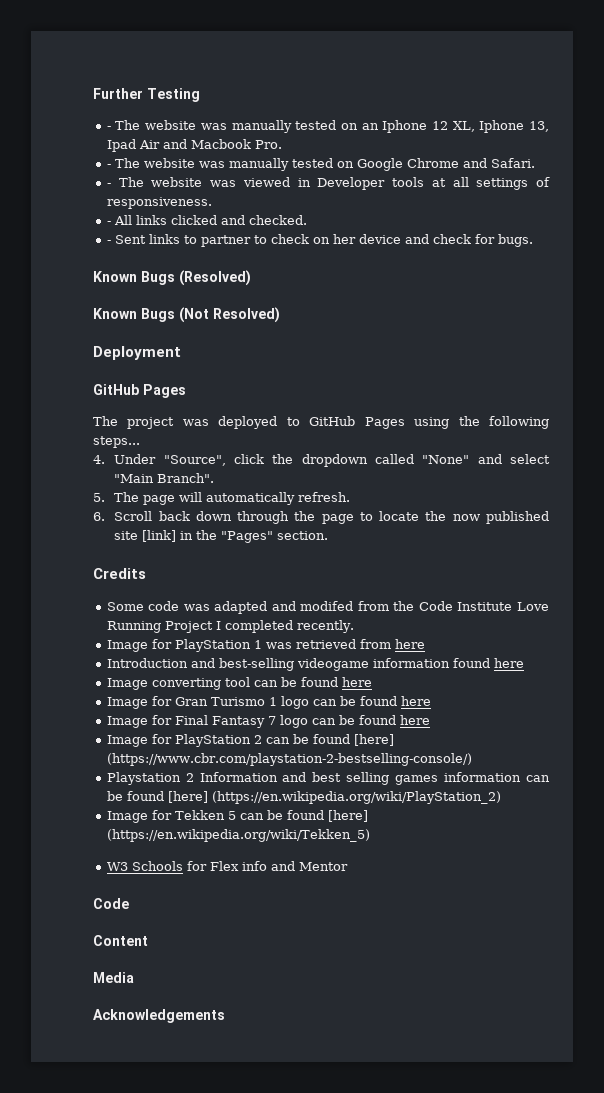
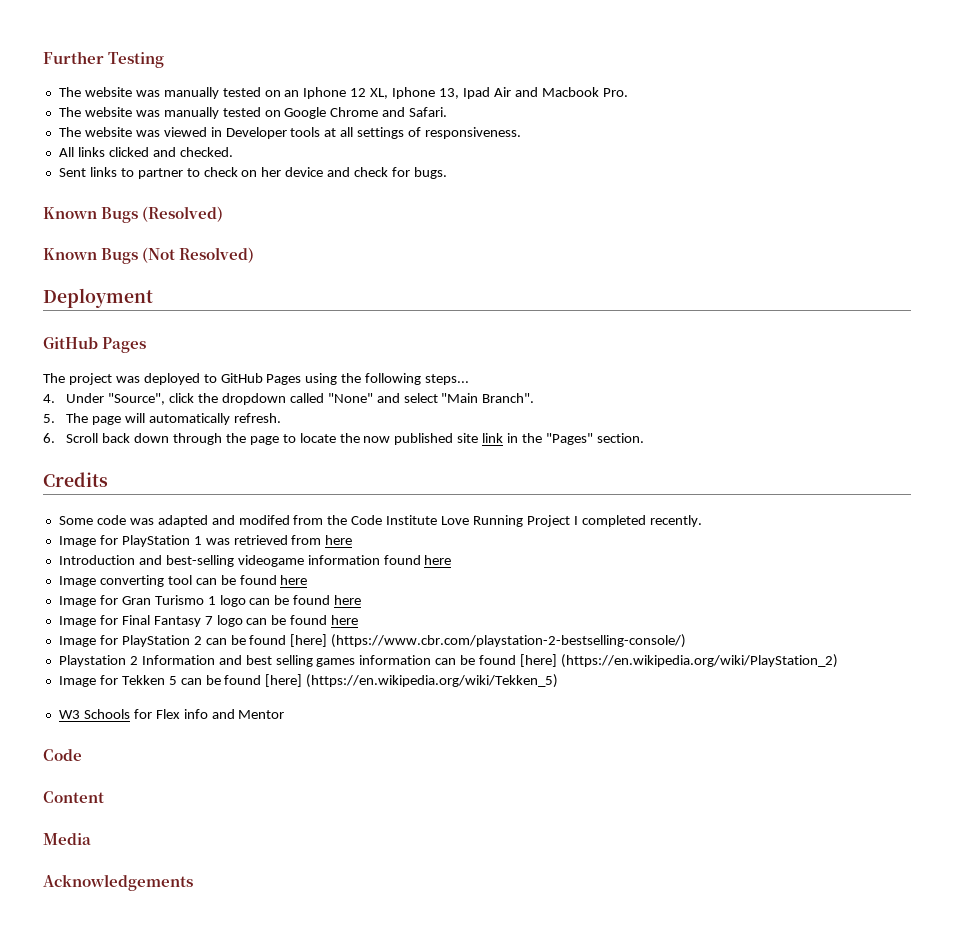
[106,126,111,130] - -> (165, 60) none
[106,164,111,168] - -> (628, 92) none
[106,183,111,187] - -> (448, 112) none
[106,221,111,225] - -> (522, 133) none
[106,240,111,244] - -> (233, 152) none
[142,530,177,542] [link] -> [482,433,504,443] link

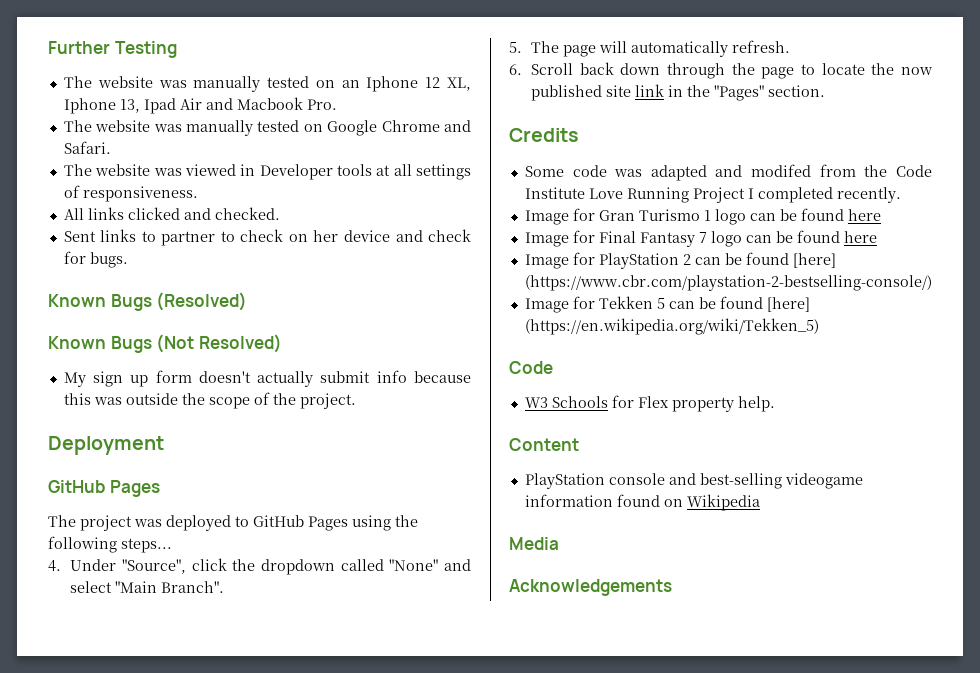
(255, 255) none -> [63,370,472,387] [63,392,356,409] // My sign up form doesn't actually submit info because this was outside the scope of the project.
[58,535,353,547] [58,555,452,567] [58,575,308,587] // Image for PlayStation 1 was retrieved from here // Introduction and best-selling videogame information found here // Image converting tool can be found here -> (901, 195) none
[58,654,838,668] // Playstation 2 Information and best selling games information can be found [here] (https://en.wikipedia.org/wiki/PlayStation_2) -> (932, 283) none
(559, 681) none -> [509,361,553,374] // Code
[183,709,285,719] [43,749,82,761] [43,791,104,803] info and Mentor // Code // Content -> [671,396,775,412] [509,438,579,451] [524,473,863,489] [524,494,760,511] property help. // Content // PlayStation console and best-selling videogame information found on Wikipedia

